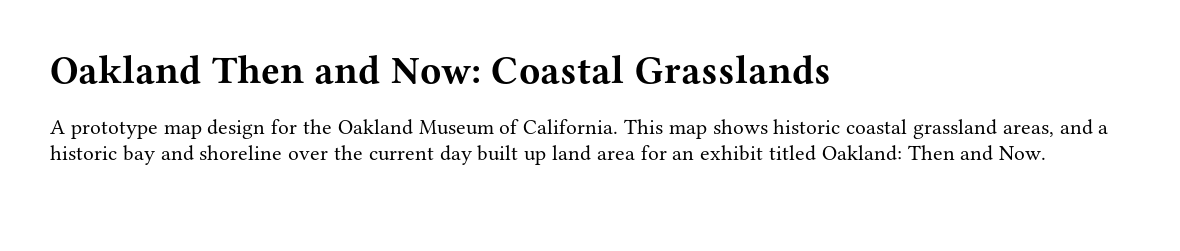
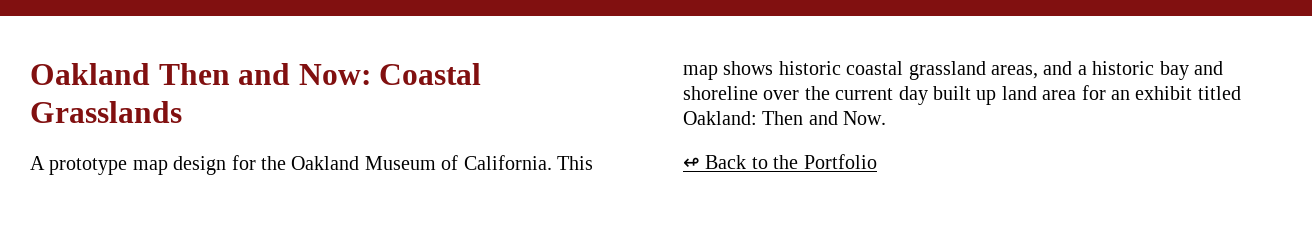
(1047, 153) none -> [683,154,877,169] // ↫ Back to the Portfolio

